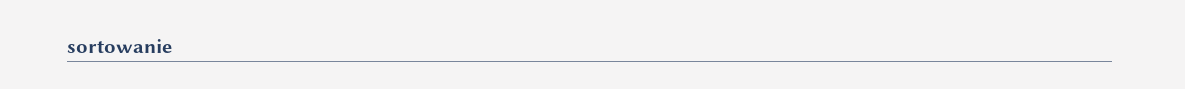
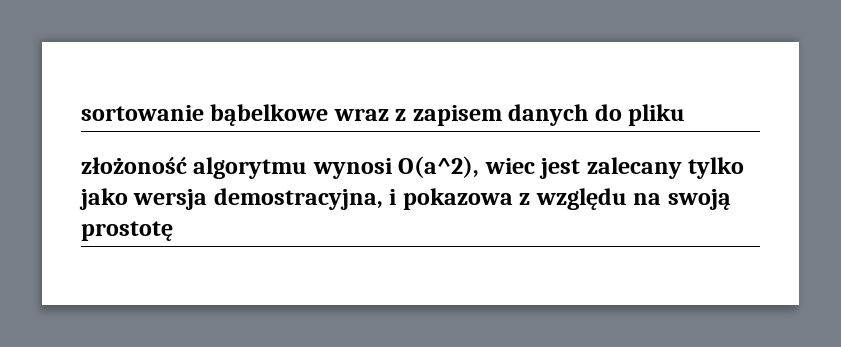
(172, 46) none -> [210,104,686,126] [81,156,745,179] [79,188,731,210] [81,221,173,241] bąbelkowe wraz z zapisem danych do pliku // złożoność algorytmu wynosi O(a^2), wiec jest zalecany tylko jako wersja demostracyjna, i pokazowa z względu na swoją prostotę

